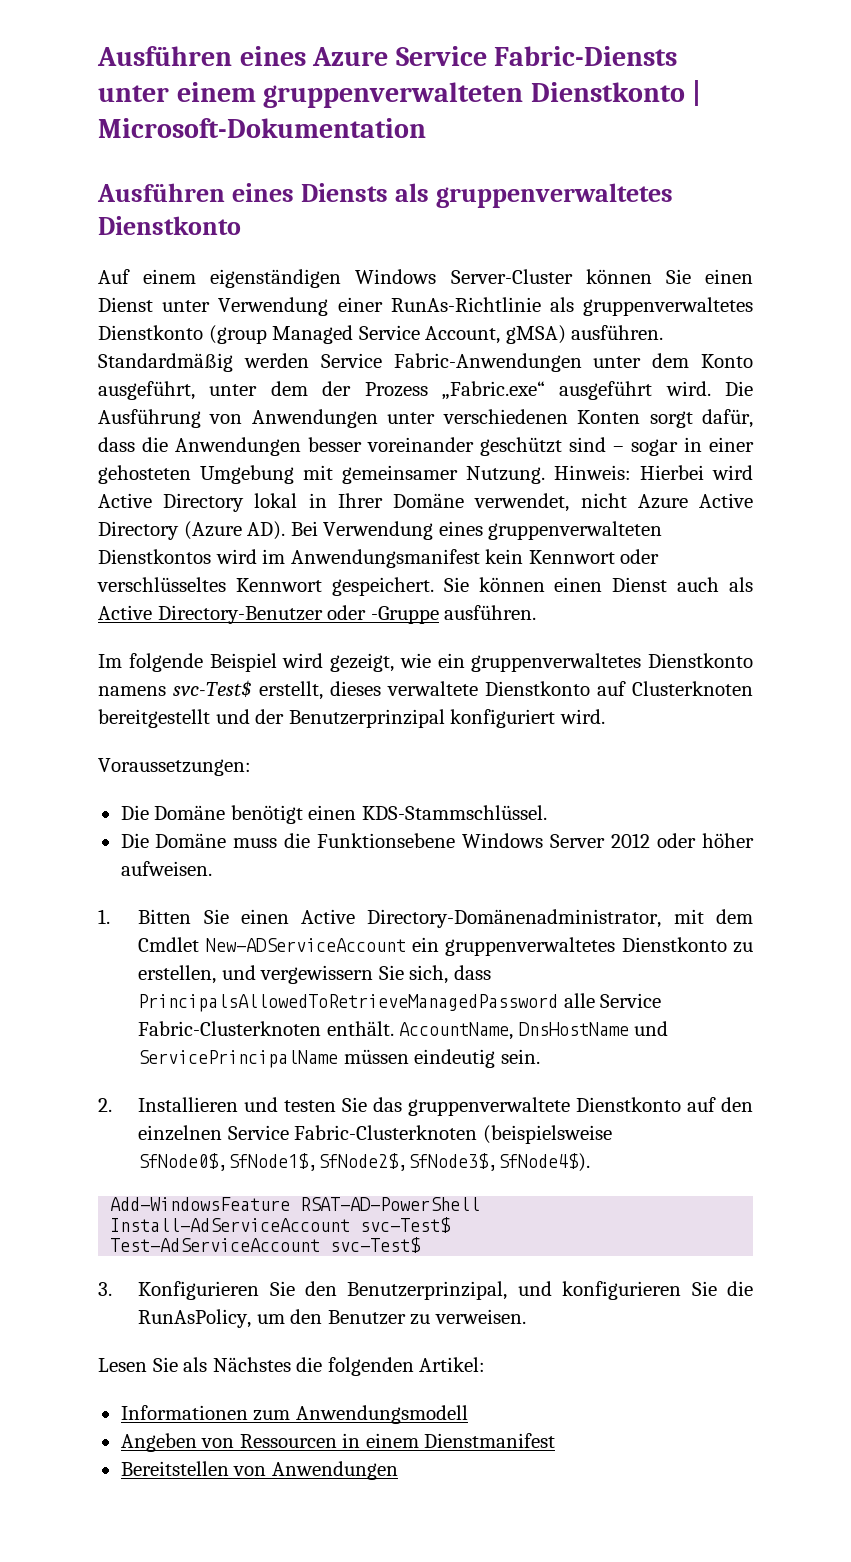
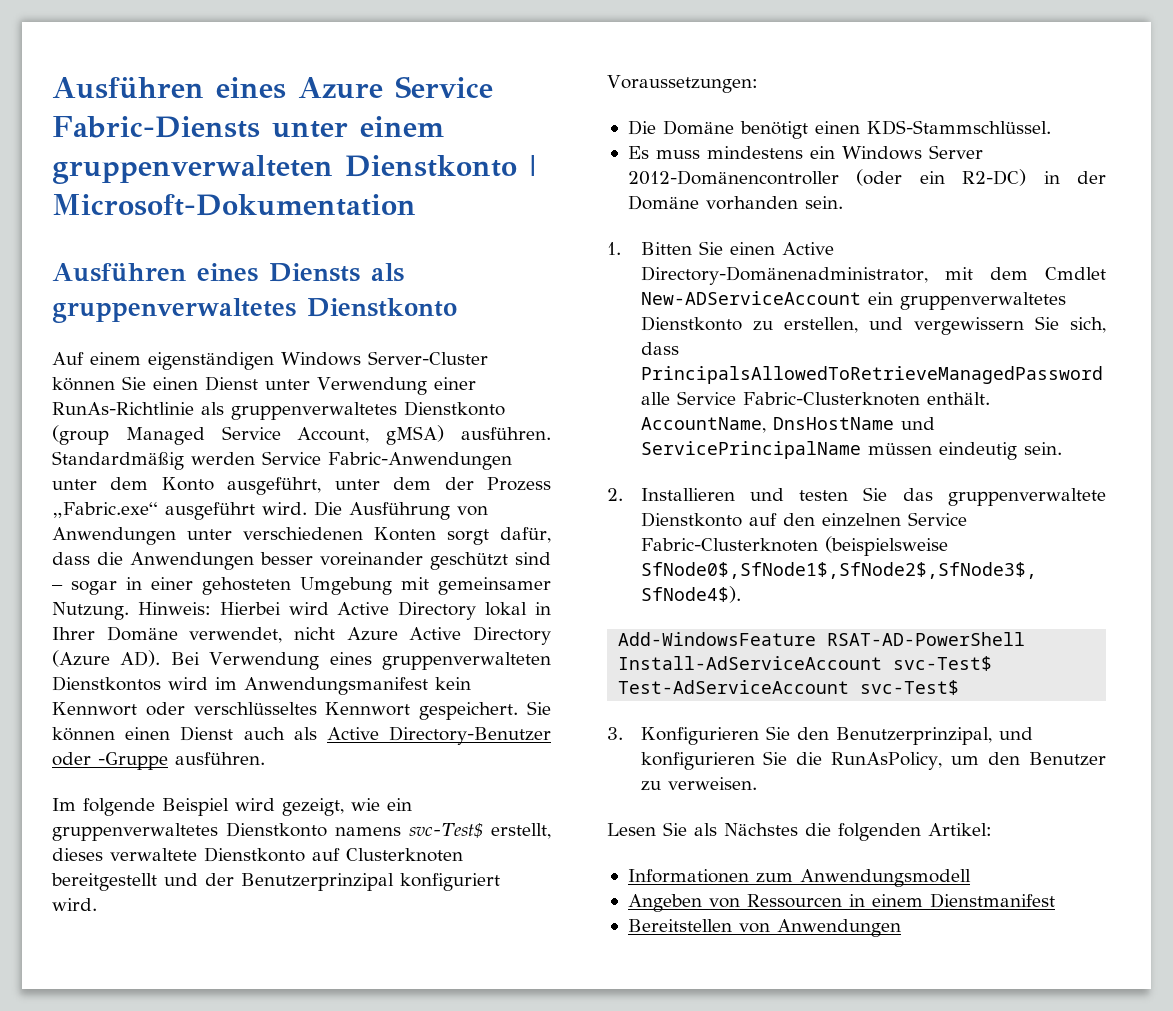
[120,833,754,848] [120,861,212,876] Die Domäne muss die Funktionsebene Windows Server 2012 oder höher aufweisen. -> [627,145,983,160] [627,169,1106,186] [627,195,843,210] Es muss mindestens ein Windows Server 2012-Domänencontroller (oder ein R2-DC) in der Domäne vorhanden sein.

